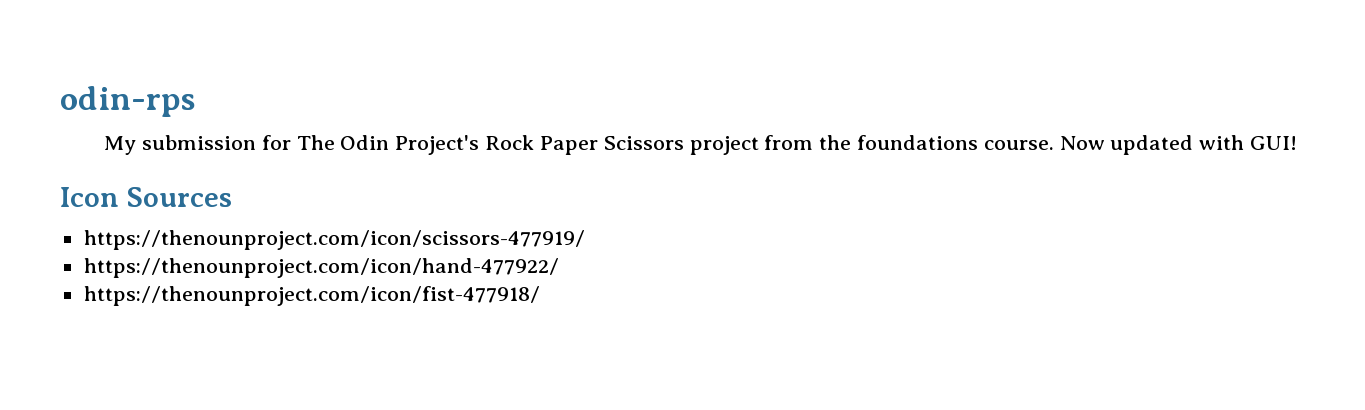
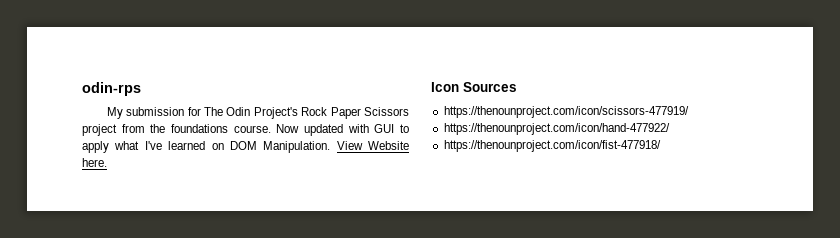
[1249,136,1297,150] GUI! -> [374,124,410,133] [82,141,409,153] [82,158,107,167] GUI to apply what I've learned on DOM Manipulation. View Website here.

